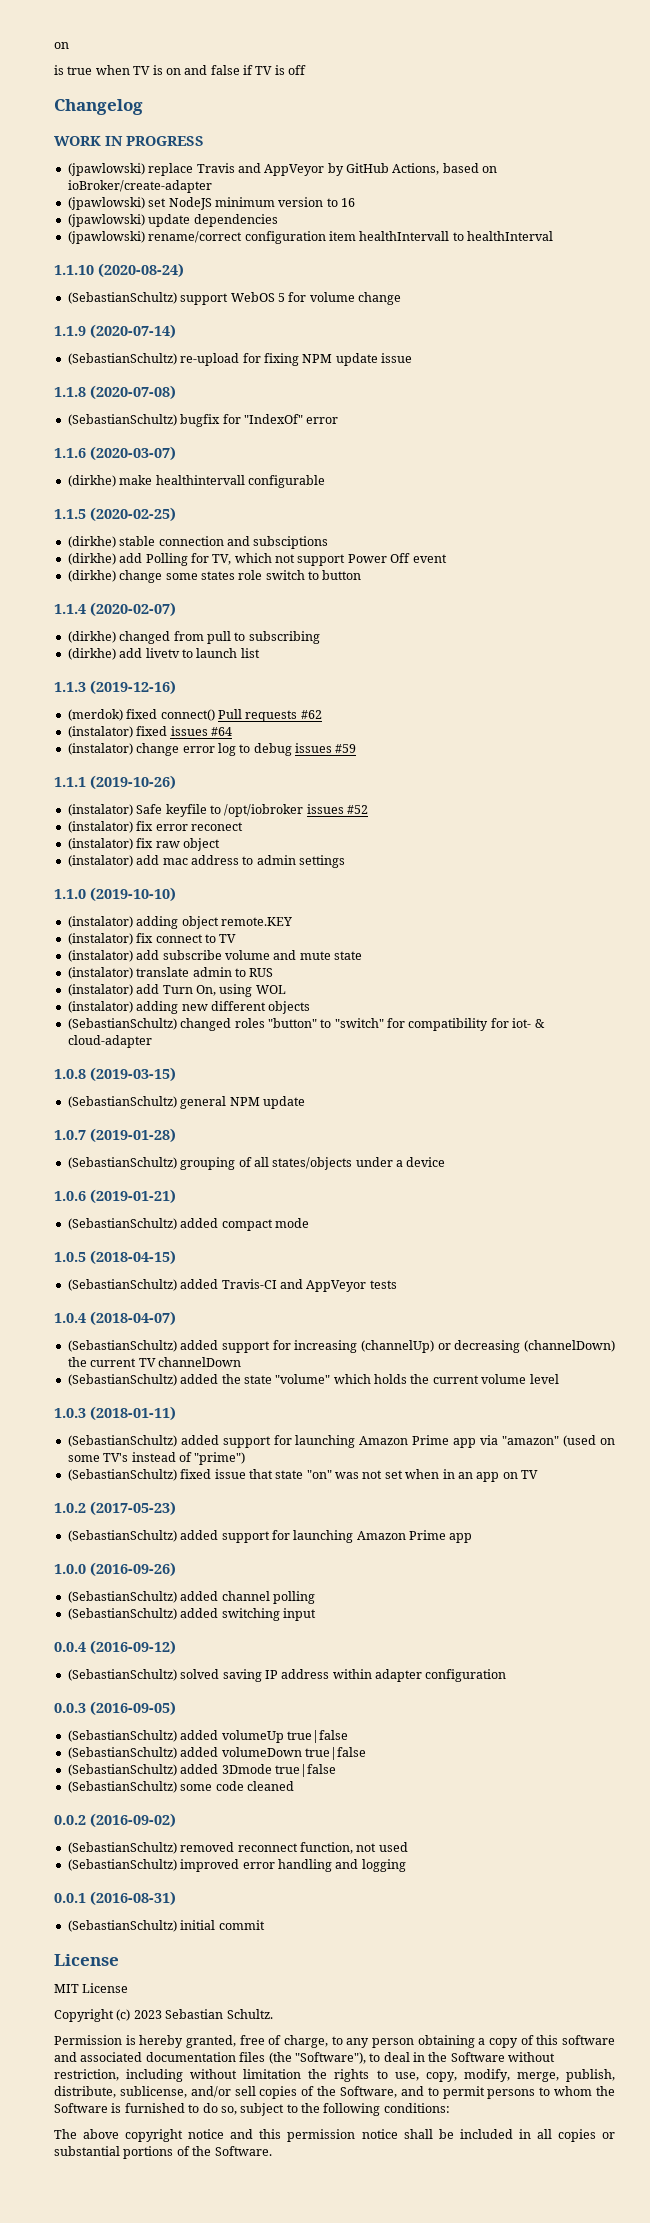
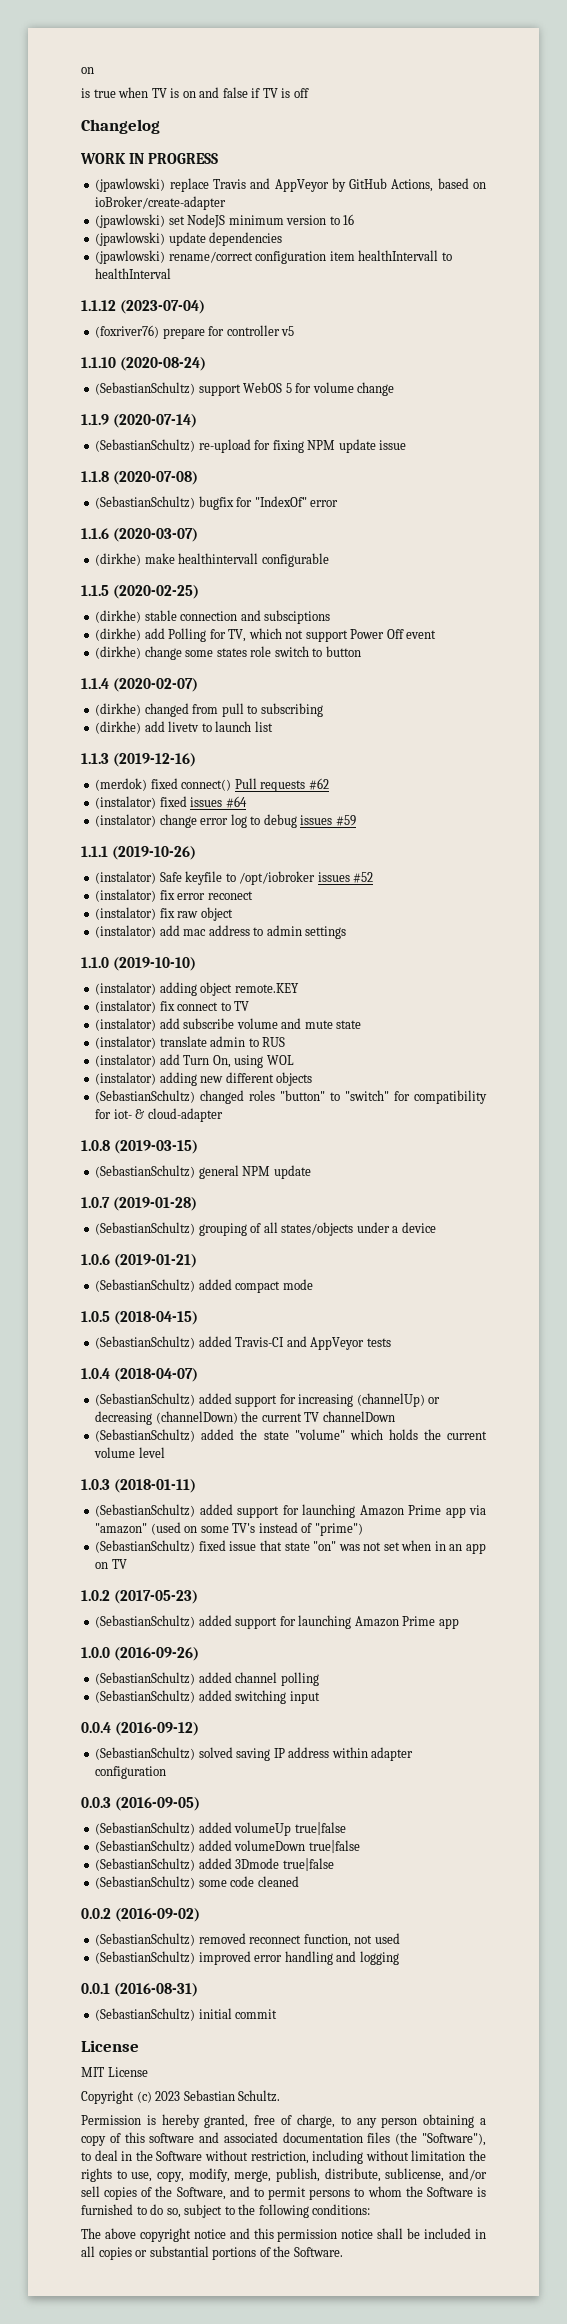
(553, 236) none -> [81,300,205,314] [95,325,295,339] // 1.1.12 (2023-07-04) // (foxriver76) prepare for controller v5

